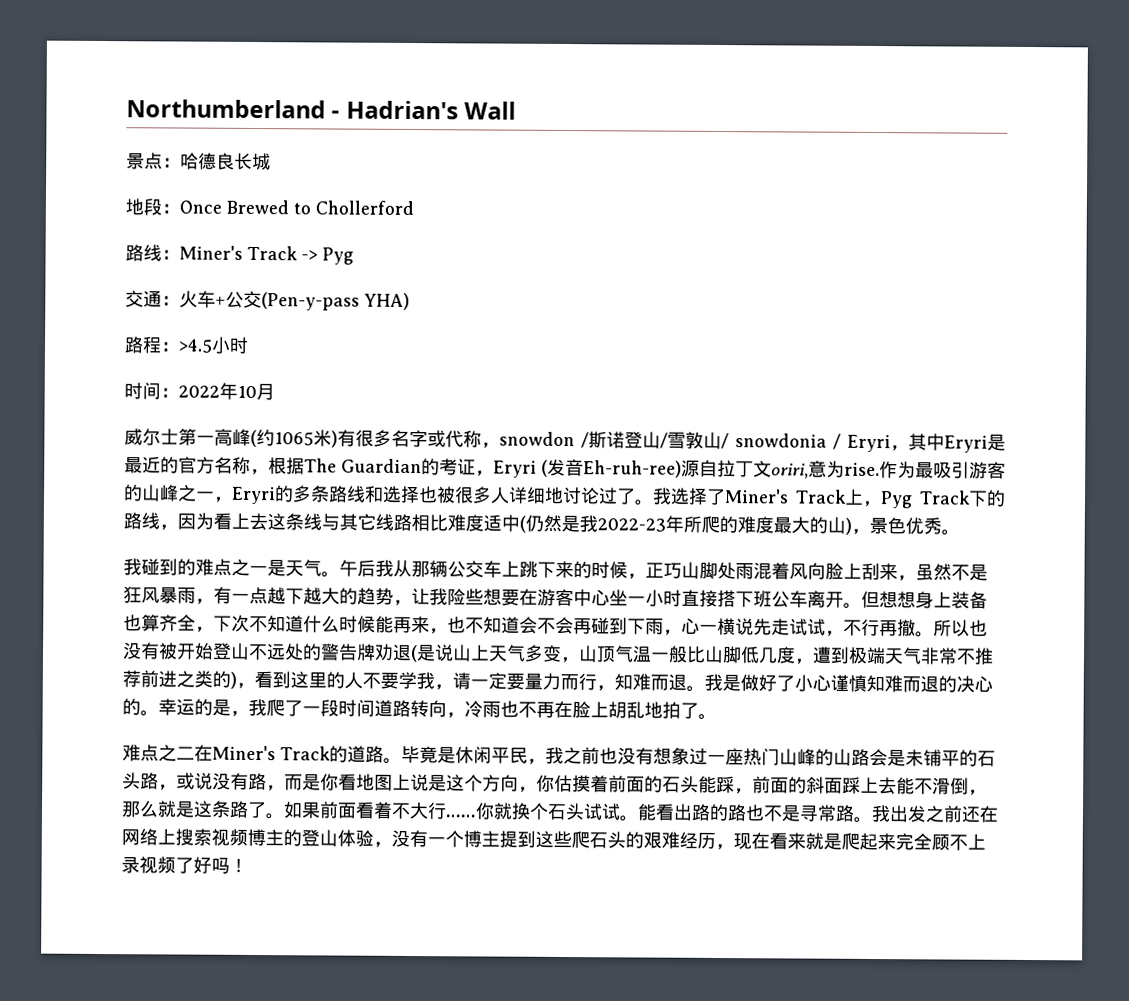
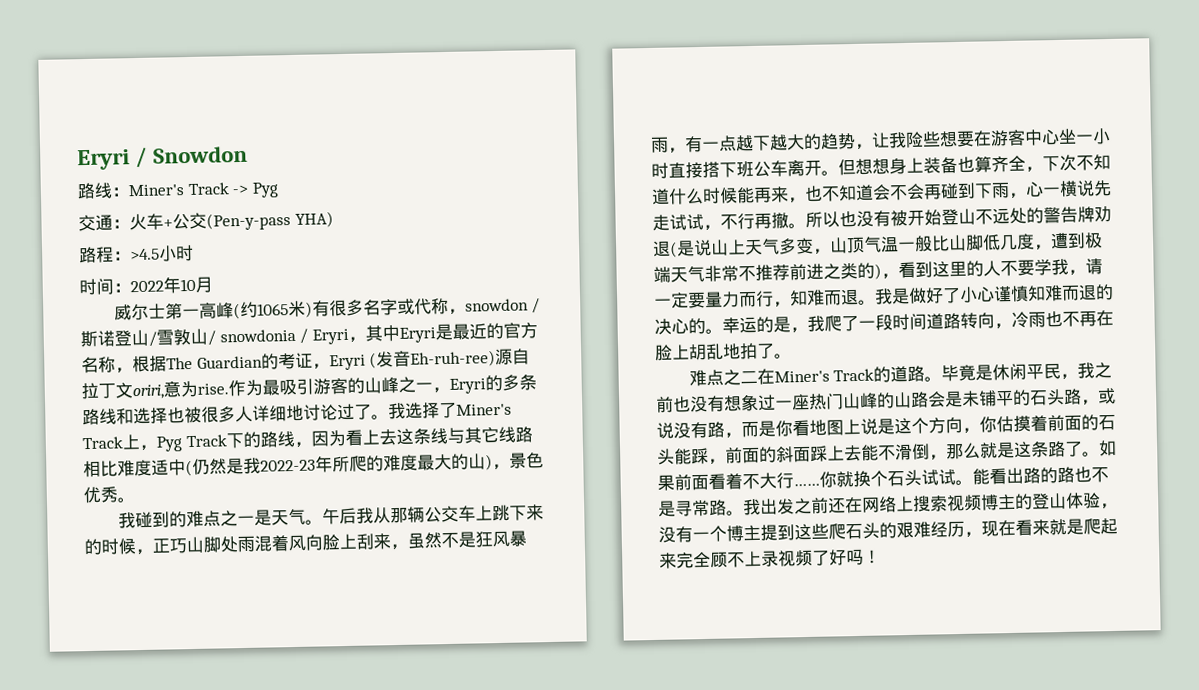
[126,99,517,120] [126,152,271,171] [125,198,414,216] Northumberland - Hadrian's Wall // 景点：哈德良长城 // 地段：Once Brewed to Chollerford -> [77,145,249,171] Eryri / Snowdon

